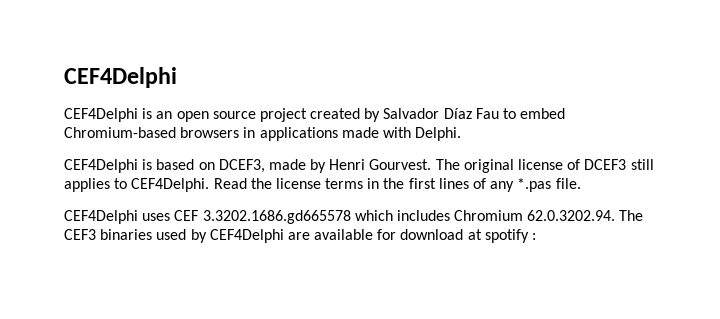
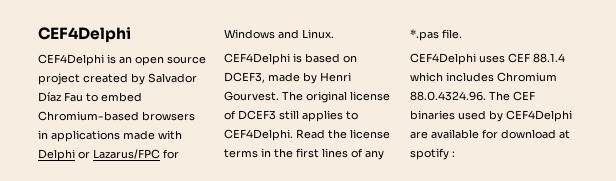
[415,127,462,141] Delphi. -> [38,149,179,161] [224,29,334,39] Delphi or Lazarus/FPC for Windows and Linux.
[202,210,351,224] 3.3202.1686.gd665578 -> [533,53,565,63] 88.1.4
[527,210,644,221] [64,229,96,240] 62.0.3202.94. The CEF3 -> [410,91,535,101] 88.0.4324.96. The CEF

